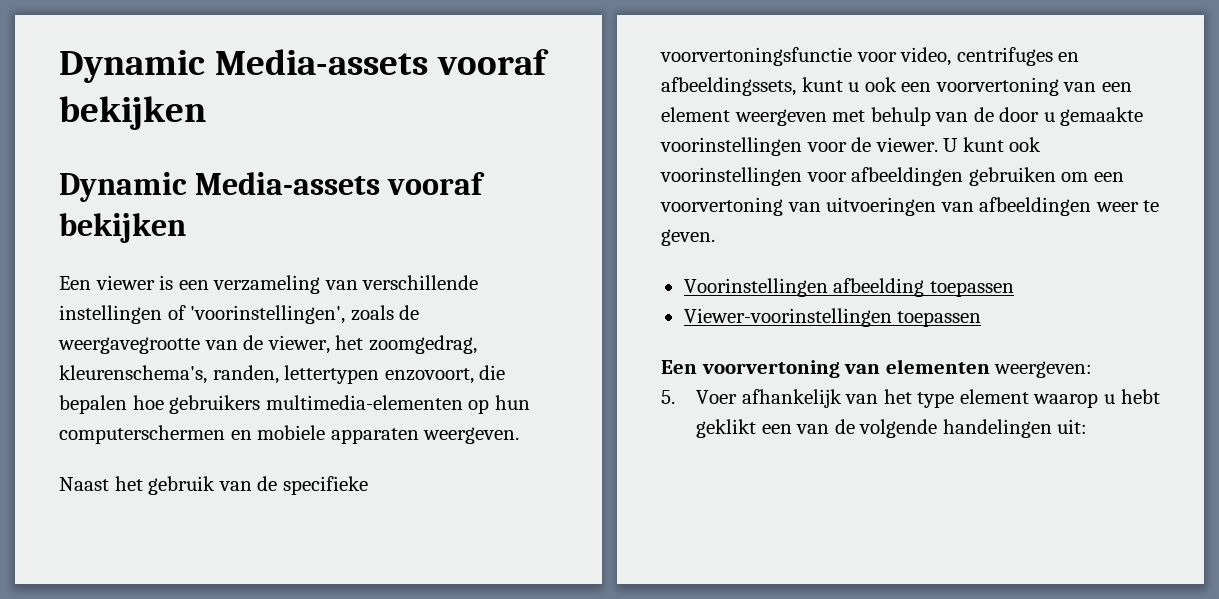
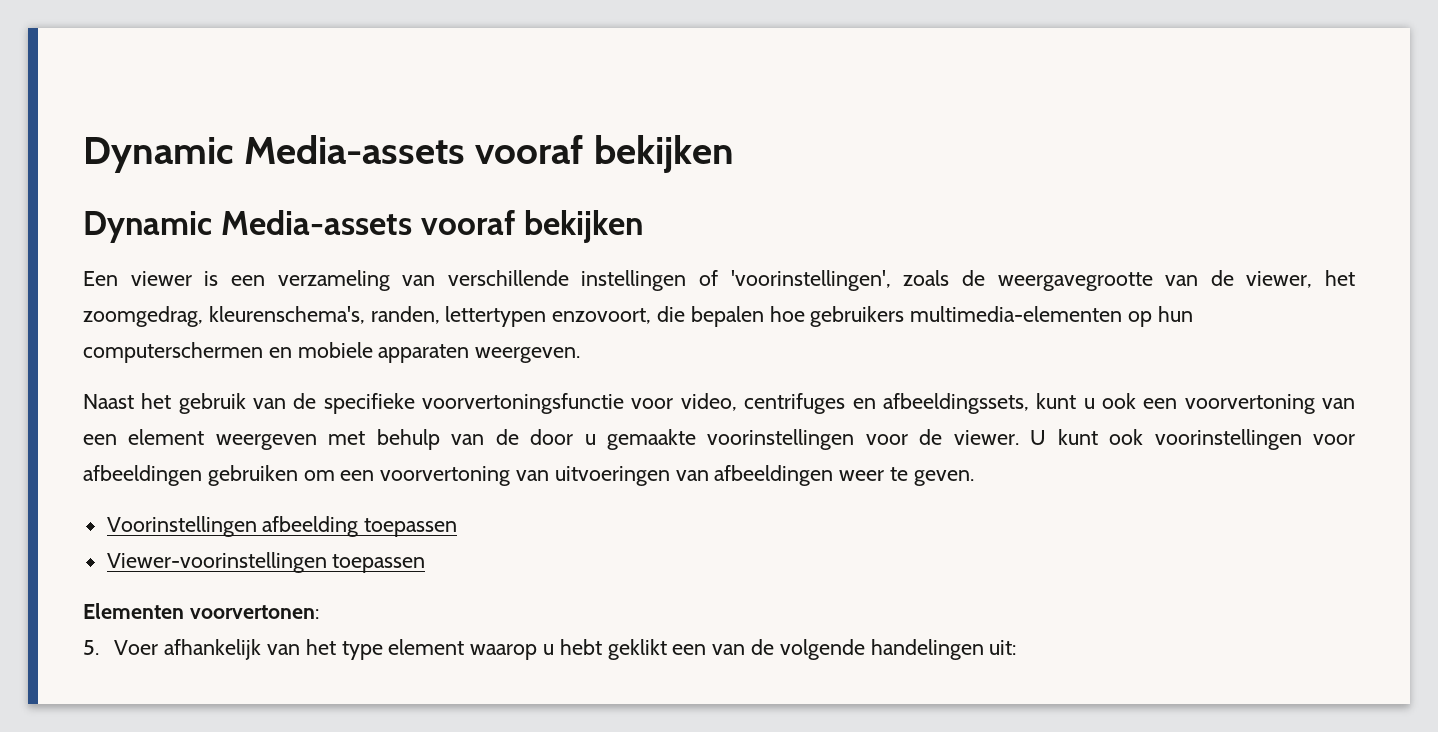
[661,359,1093,378] Een voorvertoning van elementen weergeven: -> [83,603,319,619] Elementen voorvertonen:

